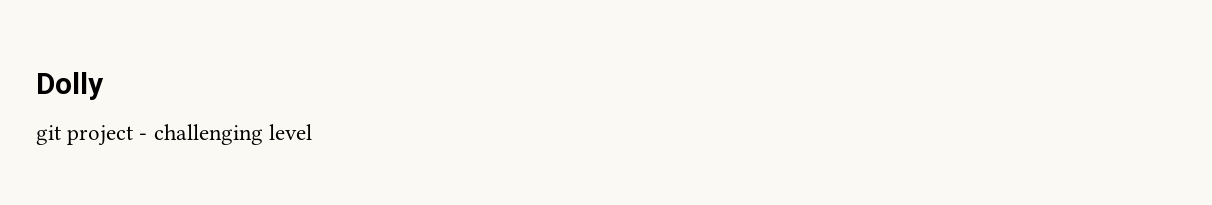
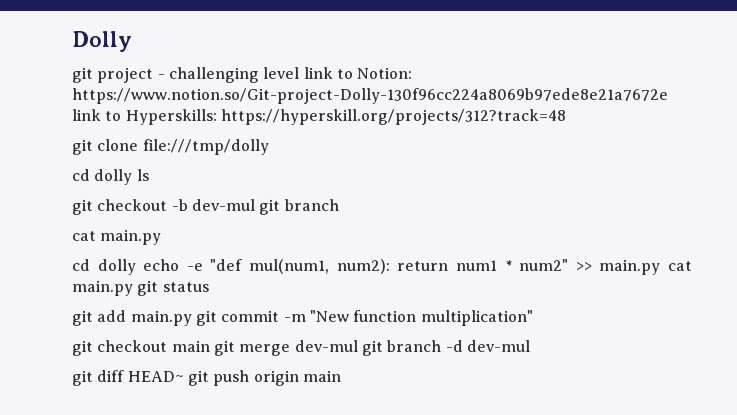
(312, 132) none -> [303,67,413,79] [72,88,668,104] [72,109,566,125] [72,139,269,155] [72,169,149,185] [72,199,339,215] [72,229,162,245] [72,259,693,275] [72,280,209,296] [72,310,533,326] [72,340,530,356] [72,370,341,386] link to Notion: https://www.notion.so/Git-project-Dolly-130f96cc224a8069b97ede8e21a7672e link to Hyperskills: https://hyperskill.org/projects/312?track=48 // git clone file:///tmp/dolly // cd dolly ls // git checkout -b dev-mul git branch // cat main.py // cd dolly echo -e "def mul(num1, num2): return num1 * num2" >> main.py cat main.py git status // git add main.py git commit -m "New function multiplication" // git checkout main git merge dev-mul git branch -d dev-mul // git diff HEAD~ git push origin main

